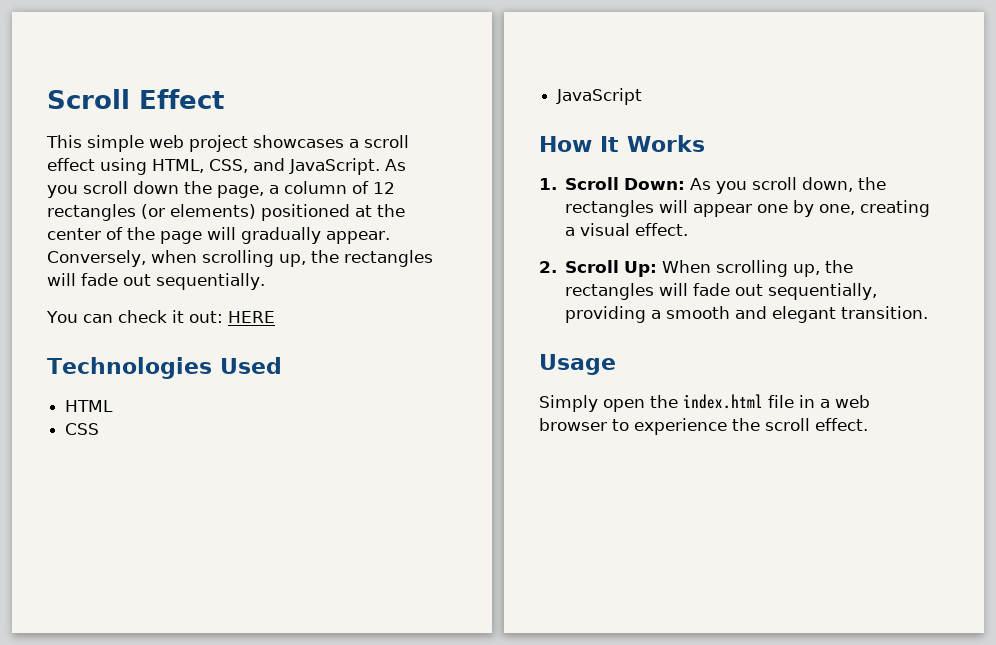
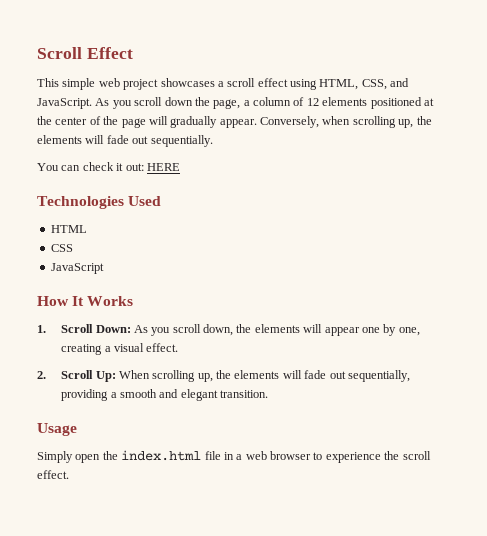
[47,204,256,221] rectangles (or elements) -> [322,97,368,106] elements
[344,250,433,267] rectangles -> [37,135,82,144] elements
[565,200,655,217] rectangles -> [254,324,300,333] elements
[565,283,655,300] rectangles -> [234,370,280,379] elements

